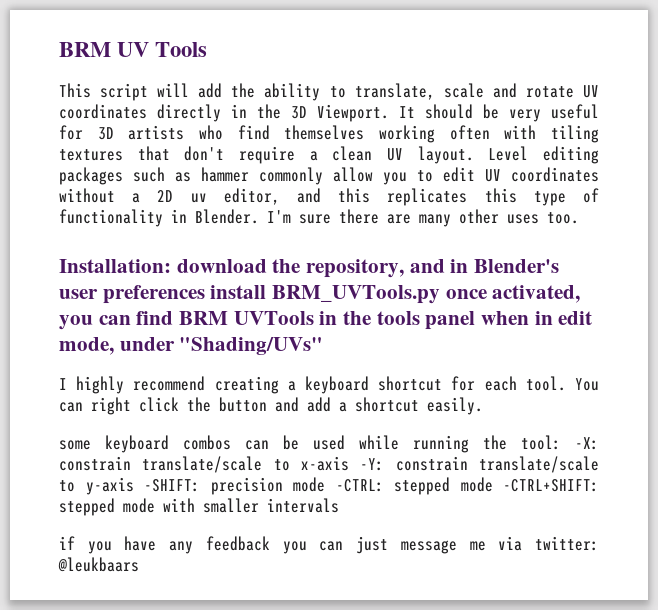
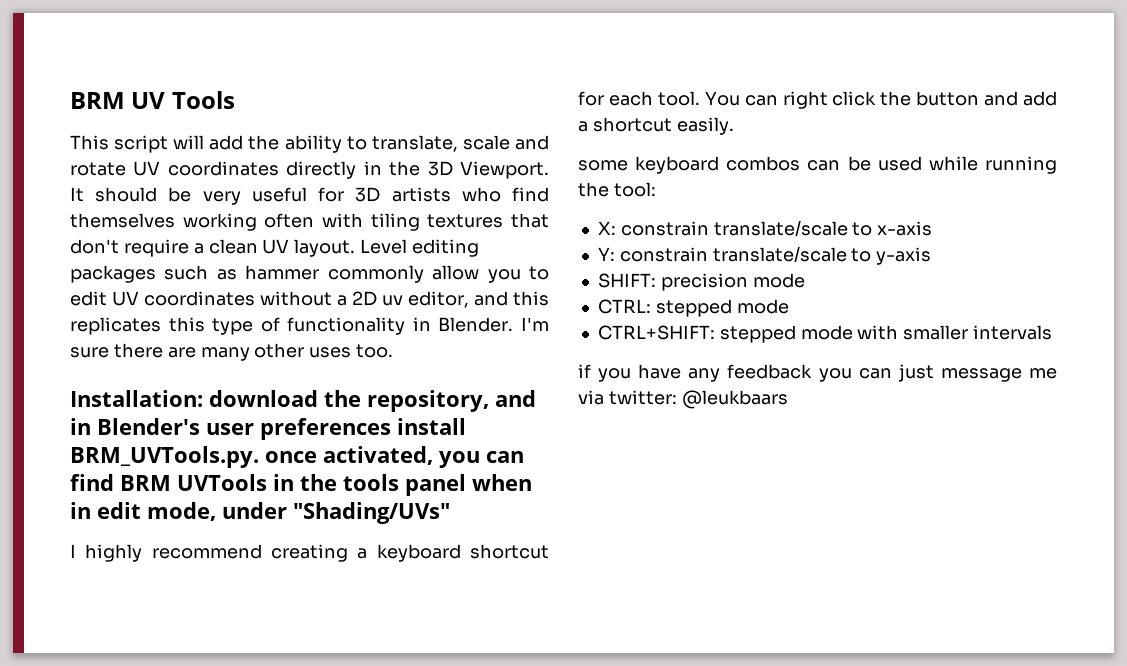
[272,285,441,304] BRM_UVTools.py -> [70,446,259,468] BRM_UVTools.py.
[575,437,599,450] -X: -> [597,221,616,235] // X:
[360,458,385,471] -Y: -> [597,247,615,261] // Y:
[144,479,200,492] -SHIFT: -> [597,273,656,288] // SHIFT:
[335,477,599,495] -CTRL: stepped mode -CTRL+SHIFT: -> [597,299,789,317] [597,325,715,340] // CTRL: stepped mode // CTRL+SHIFT:

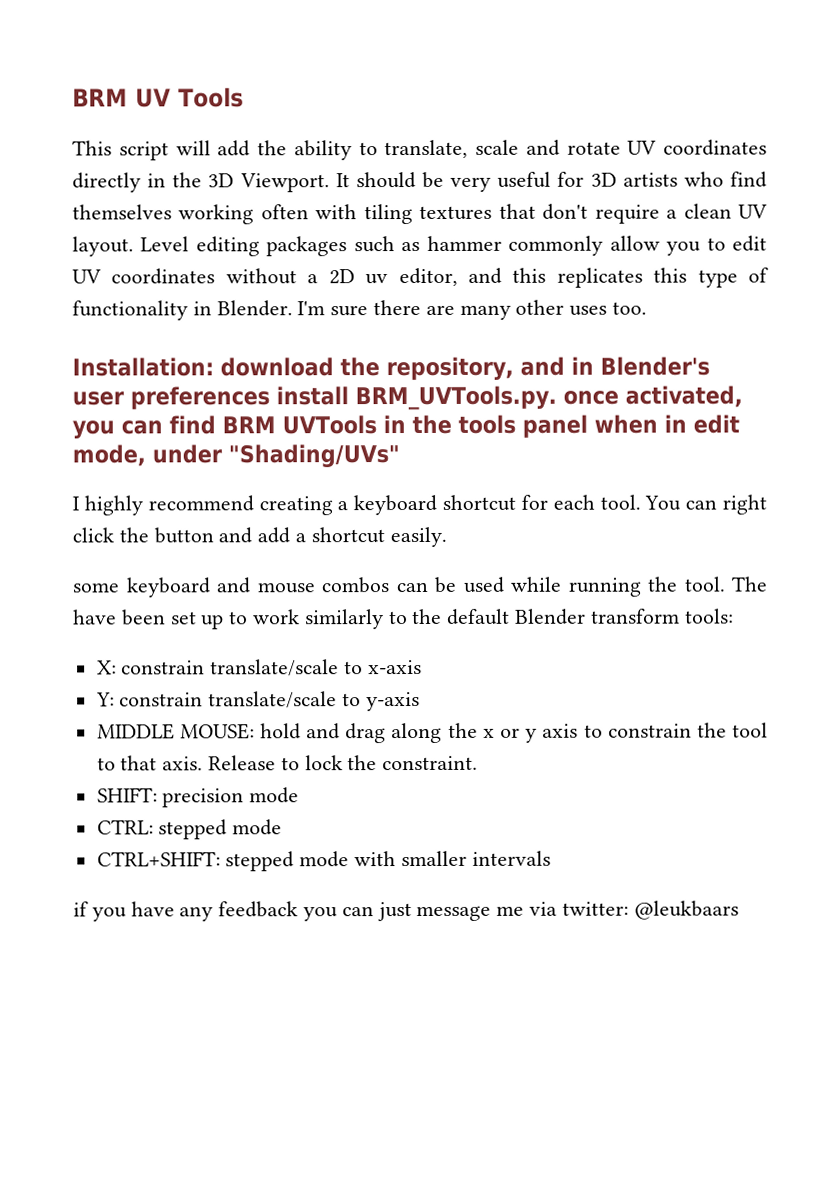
(720, 165) none -> [216,577,315,594] and mouse
[613,182,656,197] tool: -> [683,576,767,592] [73,608,734,630] tool. The have been set up to work similarly to the default Blender transform tools:
(932, 256) none -> [96,722,769,744] [96,755,479,771] // MIDDLE MOUSE: hold and drag along the x or y axis to constrain the tool to that axis. Release to lock the constraint.

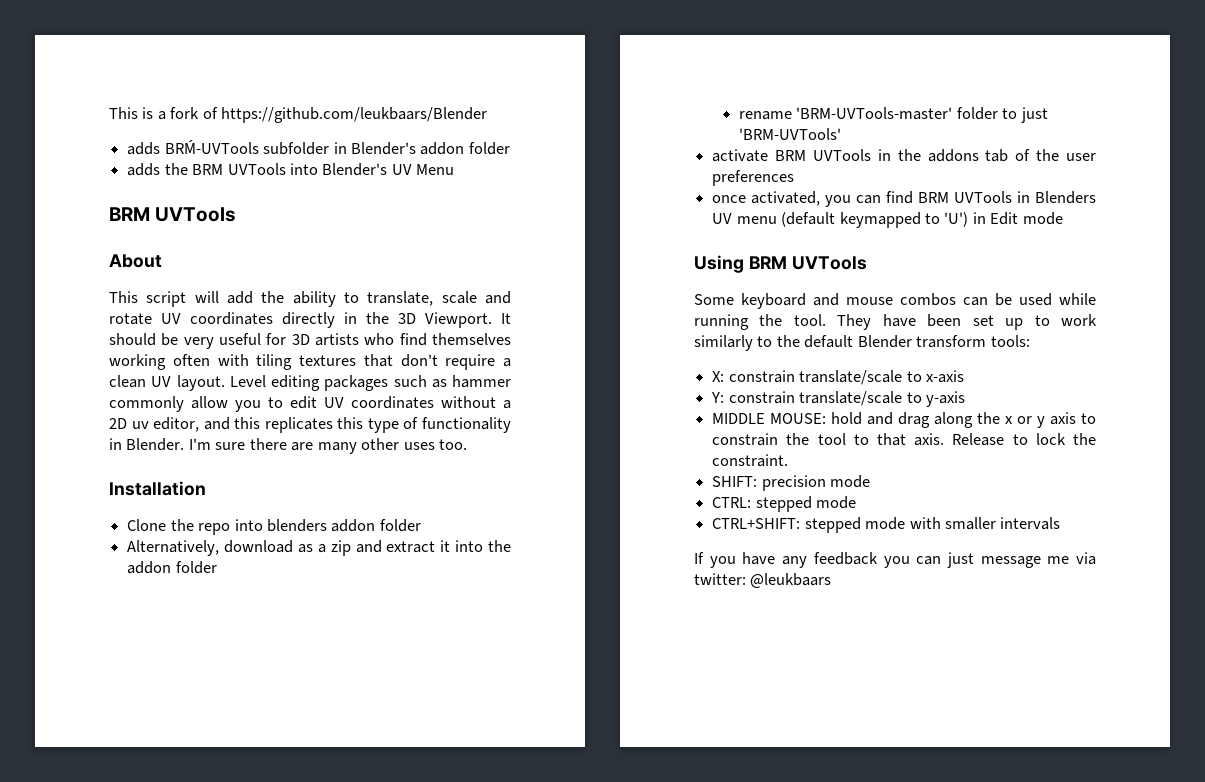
[72,87,244,108] BRM UV Tools -> [109,107,488,123] [127,140,510,155] [127,163,455,176] [109,207,237,222] [109,254,162,268] This is a fork of https://github.com/leukbaars/Blender // adds BRḾ-UVTools subfolder in Blender's addon folder // adds the BRM UVTools into Blender's UV Menu // BRM UVTools // About
[72,356,710,381] Installation: download the repository, and in Blender's -> [109,481,206,496] [127,519,421,535] [127,540,511,556] [127,561,217,574] [738,107,1048,123] [738,128,841,140] [712,149,1060,162] Installation // Clone the repo into blenders addon folder // Alternatively, download as a zip and extract it into the addon folder // rename 'BRM-UVTools-master' folder to just 'BRM-UVTools' // activate BRM UVTools in the addons tab of the
[276,385,557,411] install BRM_UVTools.py. -> (795, 178) //
[411,414,740,438] [72,444,400,468] [72,494,767,516] [72,526,447,548] [72,582,119,593] the tools panel when in edit mode, under "Shading/UVs" // I highly recommend creating a keyboard shortcut for each tool. You can right click the button and add a shortcut easily. // some -> [1035,191,1096,204] [712,212,1063,228] [694,255,867,273] [694,294,734,305] Blenders UV menu (default keymapped to 'U') in Edit mode // Using BRM UVTools // Some
[731,576,767,592] The -> [837,314,872,330] They
[73,901,89,917] if -> [694,552,704,564] If

